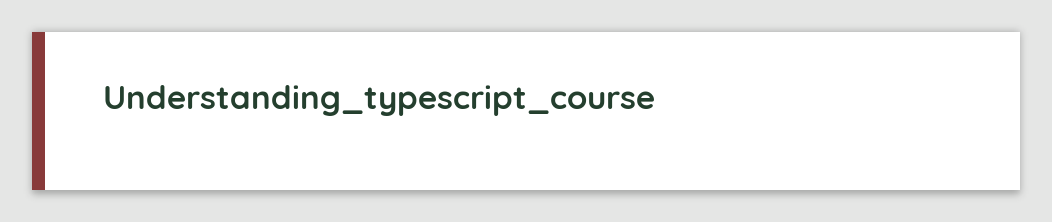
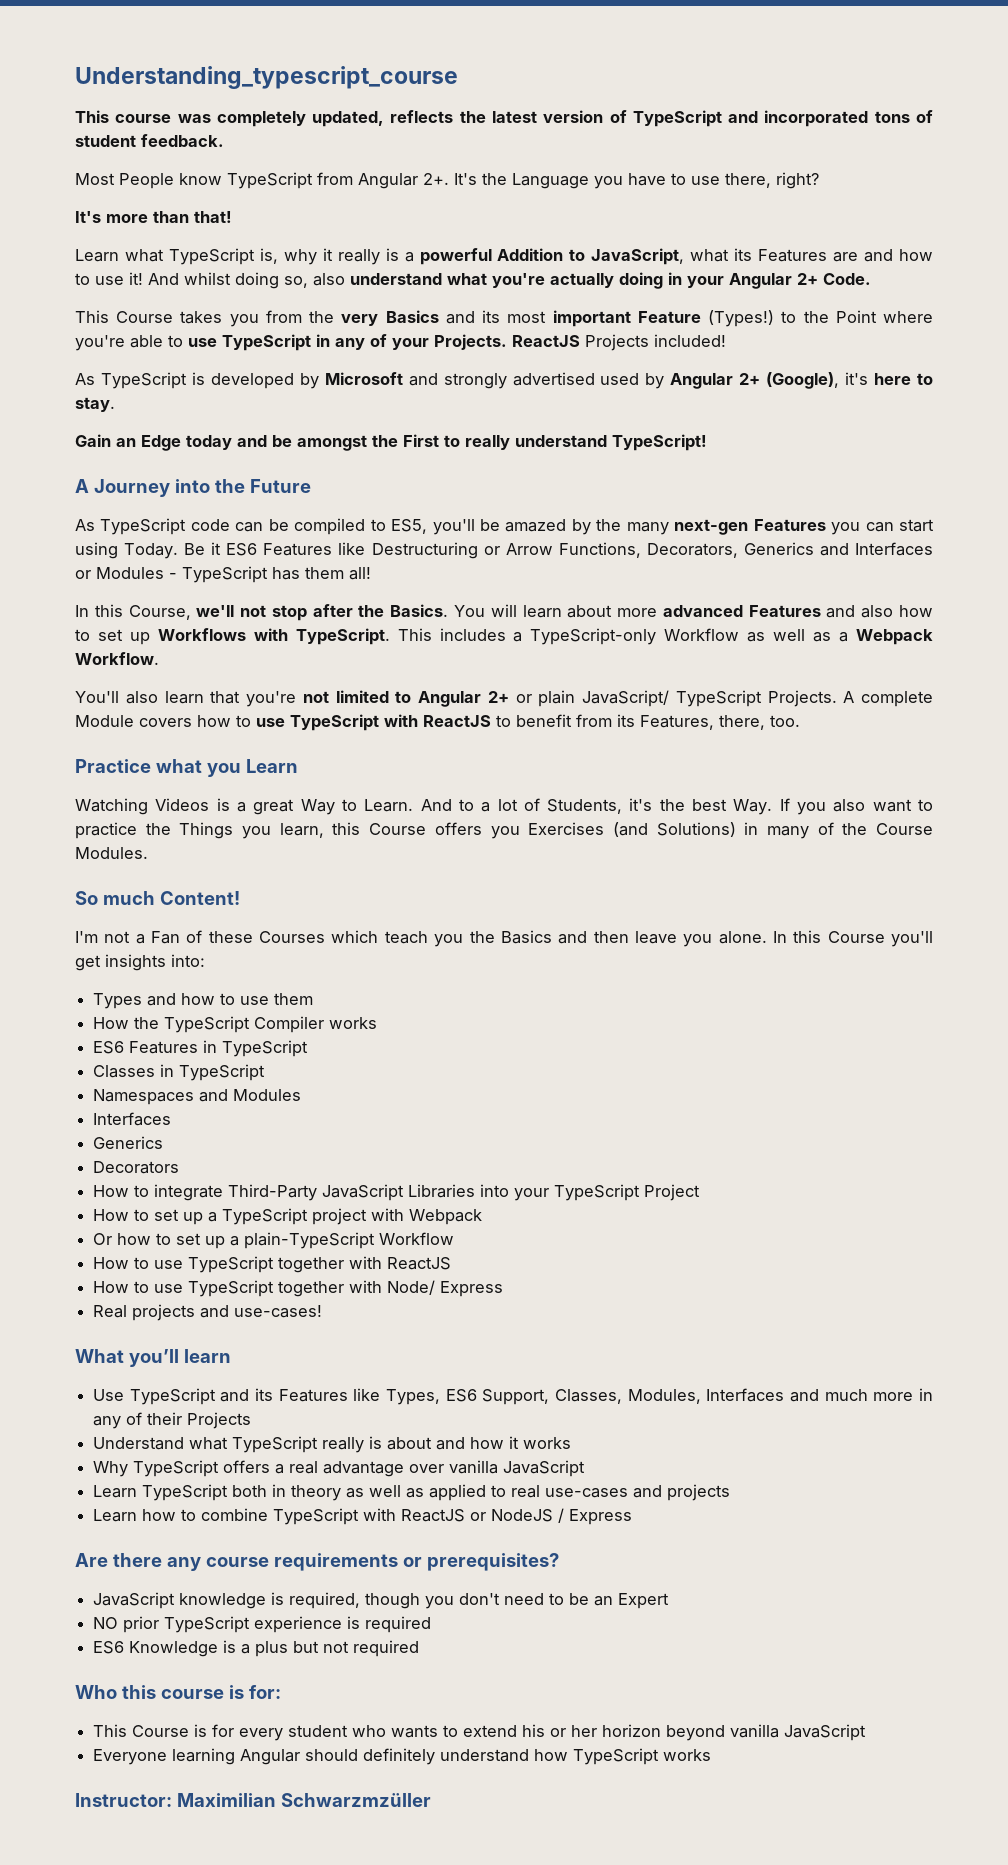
(655, 100) none -> [75,110,934,127] [75,134,224,147] [75,172,819,189] [75,211,232,223] [75,248,934,265] [75,272,871,289] [75,310,934,327] [75,334,726,351] [75,372,933,389] [75,397,115,412] [75,434,707,451] [75,479,311,497] [75,518,935,535] [75,542,933,559] [75,566,371,583] [75,604,934,621] [75,628,933,645] [75,652,159,665] [75,690,933,707] [75,714,800,731] [75,759,298,777] [75,798,934,815] [75,822,933,839] [75,847,148,859] [75,891,240,905] [75,930,934,947] [75,954,205,971] [93,993,314,1009] [93,1016,378,1033] [93,1040,309,1057] [93,1064,266,1081] [93,1089,302,1105] [93,1112,172,1126] [93,1136,164,1149] [93,1161,180,1174] [93,1184,701,1201] [93,1208,483,1225] [93,1232,455,1249] [93,1256,452,1273] [93,1280,504,1297] [93,1304,323,1321] [75,1349,231,1367] [93,1388,933,1405] [93,1412,252,1429] [93,1436,572,1453] [93,1460,586,1477] [93,1484,731,1501] [93,1508,633,1525] [75,1553,559,1571] [93,1592,670,1609] [93,1616,432,1633] [93,1640,420,1657] [75,1685,281,1699] [93,1724,867,1741] [93,1748,712,1765] [75,1793,431,1807] // This course was completely updated, reflects the latest version of TypeScript and incorporated tons of student feedback. // Most People know TypeScript from Angular 2+. It's the Language you have to use there, right? // It's more than that! // Learn what TypeScript is, why it really is a powerful Addition to JavaScript, what its Features are and how to use it! And whilst doing so, also understand what you're actually doing in your Angular 2+ Code. // This Course takes you from the very Basics and its most important Feature (Types!) to the Point where you're able to use TypeScript in any of your Projects. ReactJS Projects included! // As TypeScript is developed by Microsoft and strongly advertised used by Angular 2+ (Google), it's here to stay. // Gain an Edge today and be amongst the First to really understand TypeScript! // A Journey into the Future // As TypeScript code can be compiled to ES5, you'll be amazed by the many next-gen Features you can start using Today. Be it ES6 Features like Destructuring or Arrow Functions, Decorators, Generics and Interfaces or Modules - TypeScript has them all! // In this Course, we'll not stop after the Basics. You will learn about more advanced Features and also how to set up Workflows with TypeScript. This includes a TypeScript-only Workflow as well as a Webpack Workflow. // You'll also learn that you're not limited to Angular 2+ or plain JavaScript/ TypeScript Projects. A complete Module covers how to use TypeScript with ReactJS to benefit from its Features, there, too. // Practice what you Learn // Watching Videos is a great Way to Learn. And to a lot of Students, it's the best Way. If you also want to practice the Things you learn, this Course offers you Exercises (and Solutions) in many of the Course Modules. // So much Content! // I'm not a Fan of these Courses which teach you the Basics and then leave you alone. In this Course you'll get insights into: // Types and how to use them // How the TypeScript Compiler works // ES6 Features in TypeScript // Classes in TypeScript // Namespaces and Modules // Interfaces // Generics // Decorators // How to integrate Third-Party JavaScript Libraries into your TypeScript Project // How to set up a TypeScript project with Webpack // Or how to set up a plain-TypeScript Workflow // How to use TypeScript together with ReactJS // How to use TypeScript together with Node/ Express // Real projects and use-cases! // What you’ll learn // Use TypeScript and its Features like Types, ES6 Support, Classes, Modules, Interfaces and much more in any of their Projects // Understand what TypeScript really is about and how it works // Why TypeScript offers a real advantage over vanilla JavaScript // Learn TypeScript both in theory as well as applied to real use-cases and projects // Learn how to combine TypeScript with ReactJS or NodeJS / Express // Are there any course requirements or prerequisites? // JavaScript knowledge is required, though you don't need to be an Expert // NO prior TypeScript experience is required // ES6 Knowledge is a plus but not required // Who this course is for: // This Course is for every student who wants to extend his or her horizon beyond vanilla JavaScript // Everyone learning Angular should definitely understand how TypeScript works // Instructor: Maximilian Schwarzmzüller

